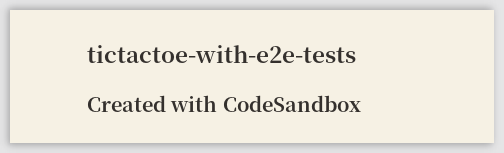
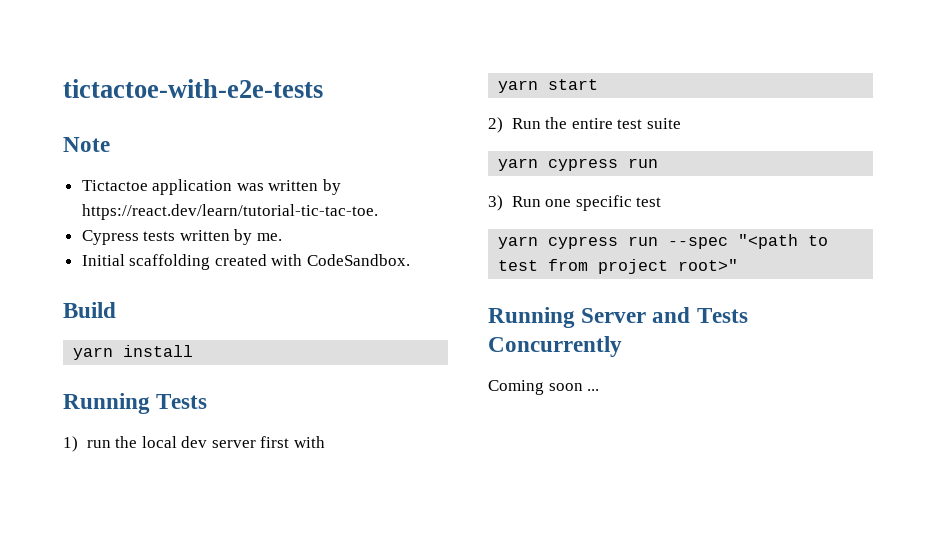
[87,95,361,112] Created with CodeSandbox -> [63,137,110,152] [81,179,342,195] [81,204,378,220] [81,229,283,245] [81,254,411,270] [63,302,116,318] [73,345,194,360] [63,393,208,414] [63,436,326,452] [498,79,599,93] [488,117,681,133] [498,158,659,171] [488,195,662,211] [498,234,829,249] [498,259,739,274] [488,307,748,328] [488,336,622,357] [488,380,600,395] Note // Tictactoe application was written by https://react.dev/learn/tutorial-tic-tac-toe. // Cypress tests written by me. // Initial scaffolding created with CodeSandbox. // Build // yarn install // Running Tests // 1) run the local dev server first with // yarn start // 2) Run the entire test suite // yarn cypress run // 3) Run one specific test // yarn cypress run --spec "<path to test from project root>" // Running Server and Tests Concurrently // Coming soon ...

